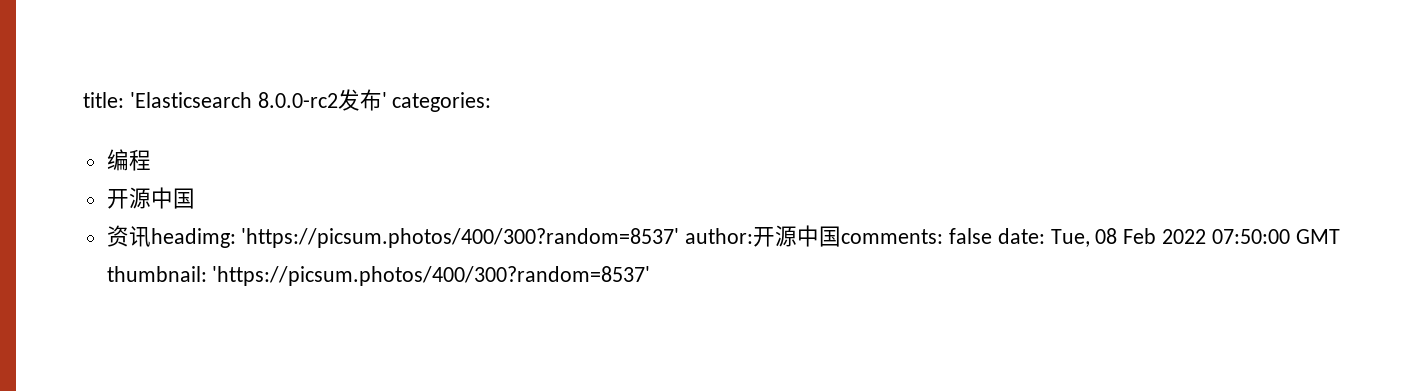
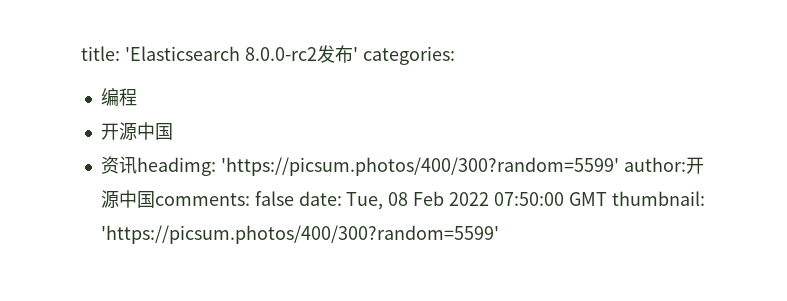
[241,228,680,248] 'https://picsum.photos/400/300?random=8537' -> [220,157,619,176] 'https://picsum.photos/400/300?random=5599'
[212,266,651,286] 'https://picsum.photos/400/300?random=8537' -> [100,225,499,244] 'https://picsum.photos/400/300?random=5599'

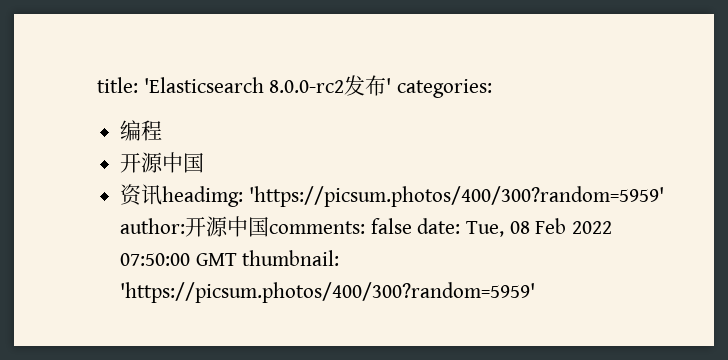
[220,157,619,176] 'https://picsum.photos/400/300?random=5599' -> [248,186,664,207] 'https://picsum.photos/400/300?random=5959'
[100,225,499,244] 'https://picsum.photos/400/300?random=5599' -> [120,282,536,303] 'https://picsum.photos/400/300?random=5959'

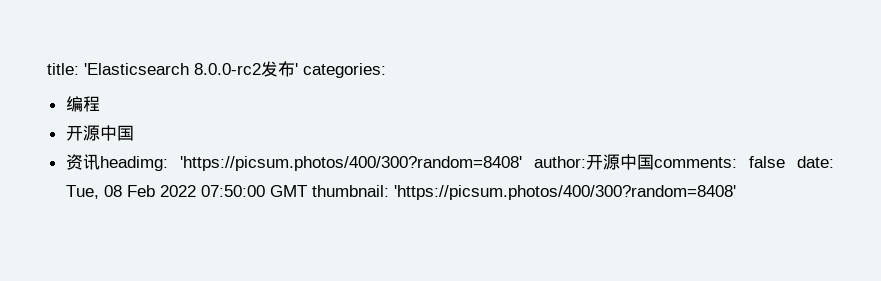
[248,186,664,207] 'https://picsum.photos/400/300?random=5959' -> [179,156,522,171] 'https://picsum.photos/400/300?random=8408'
[120,282,536,303] 'https://picsum.photos/400/300?random=5959' -> [393,185,736,200] 'https://picsum.photos/400/300?random=8408'

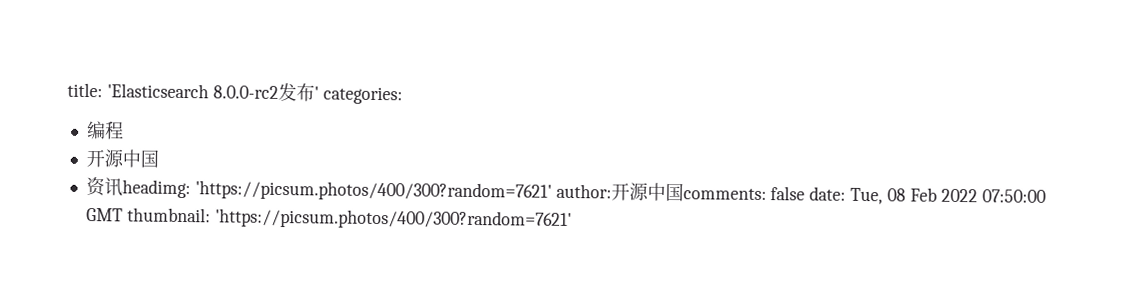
[179,156,522,171] 'https://picsum.photos/400/300?random=8408' -> [194,180,552,202] 'https://picsum.photos/400/300?random=7621'
[393,185,736,200] 'https://picsum.photos/400/300?random=8408' -> [214,208,572,231] 'https://picsum.photos/400/300?random=7621'

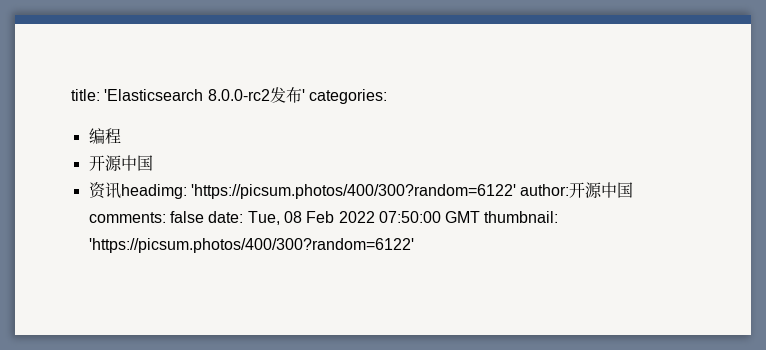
[194,180,552,202] 'https://picsum.photos/400/300?random=7621' -> [190,184,516,199] 'https://picsum.photos/400/300?random=6122'
[214,208,572,231] 'https://picsum.photos/400/300?random=7621' -> [88,238,414,253] 'https://picsum.photos/400/300?random=6122'

